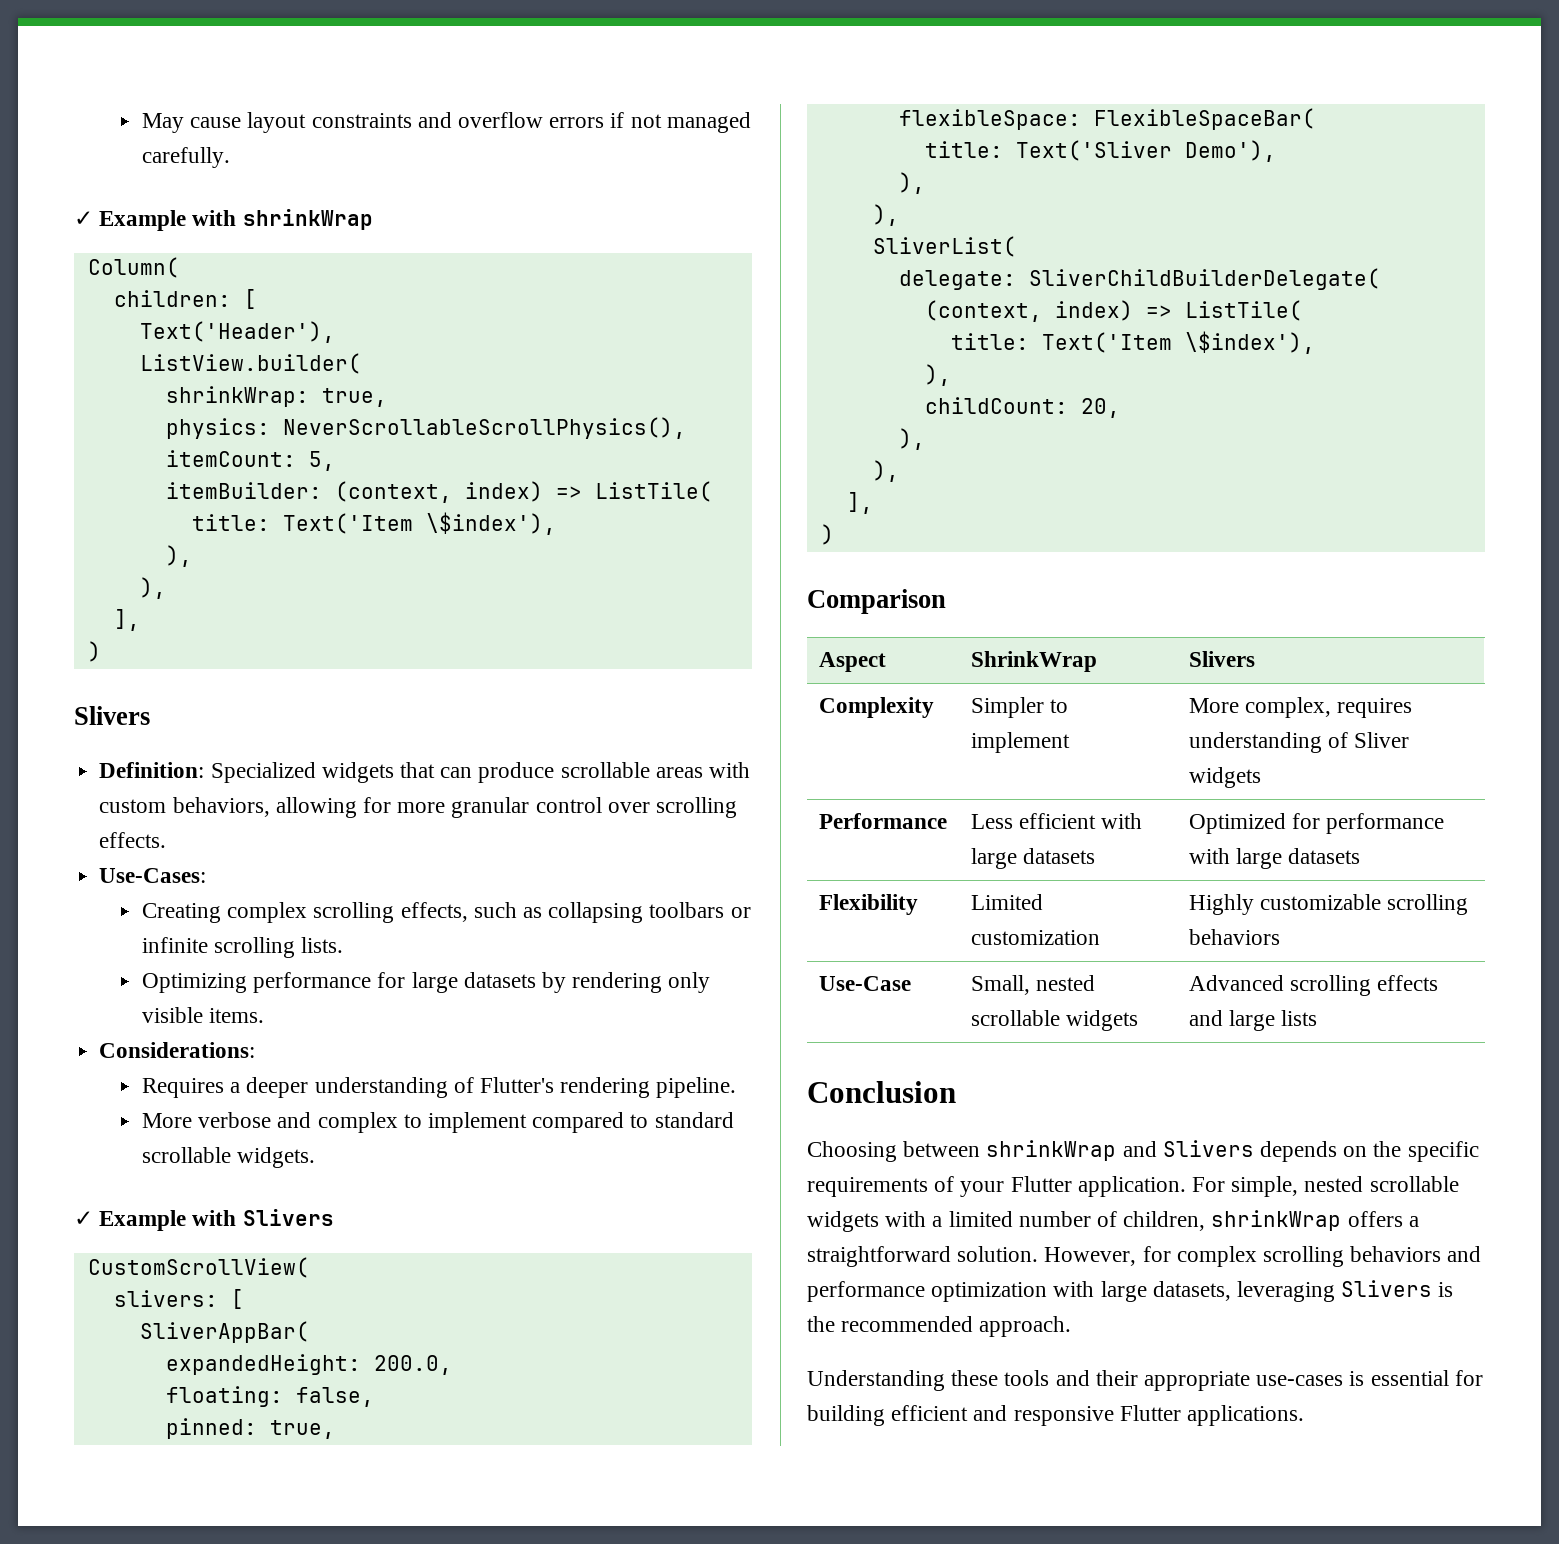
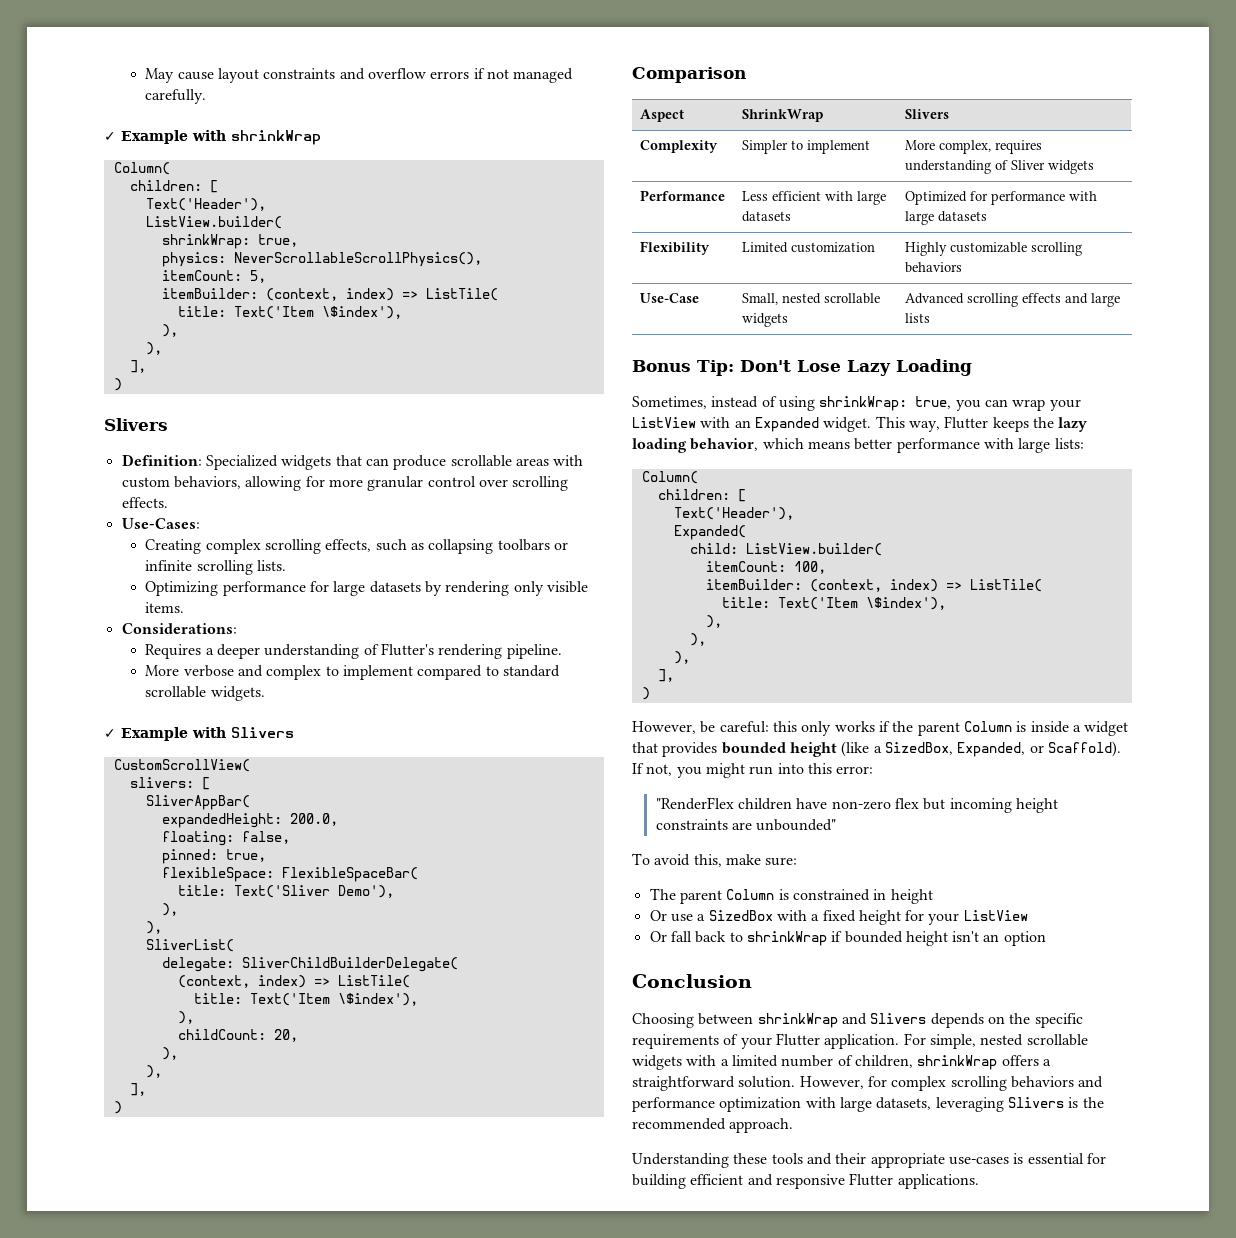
(1318, 1018) none -> [632,359,972,376] [632,396,1081,411] [632,416,1088,432] [632,438,1084,453] [641,471,698,484] [657,489,746,502] [673,507,794,520] [673,525,746,540] [689,543,882,556] [705,561,826,574] [705,579,1042,592] [721,597,946,610] [705,615,722,628] [689,633,706,646] [673,651,690,664] [657,669,674,682] [641,687,650,700] [632,721,1129,736] [632,741,1121,757] [632,763,874,778] [655,797,1058,813] [655,819,837,831] [632,853,798,867] [649,888,933,904] [649,910,1028,925] [649,931,1046,946] // Bonus Tip: Don't Lose Lazy Loading // Sometimes, instead of using shrinkWrap: true, you can wrap your ListView with an Expanded widget. This way, Flutter keeps the lazy loading behavior, which means better performance with large lists: // Column( // children: [ // Text('Header'), // Expanded( // child: ListView.builder( // itemCount: 100, // itemBuilder: (context, index) => ListTile( // title: Text('Item \$index'), // ), // ), // ), // ], // ) // However, be careful: this only works if the parent Column is inside a widget that provides bounded height (like a SizedBox, Expanded, or Scaffold). If not, you might run into this error: // "RenderFlex children have non-zero flex but incoming height constraints are unbounded" // To avoid this, make sure: // The parent Column is constrained in height // Or use a SizedBox with a fixed height for your ListView // Or fall back to shrinkWrap if bounded height isn't an option

